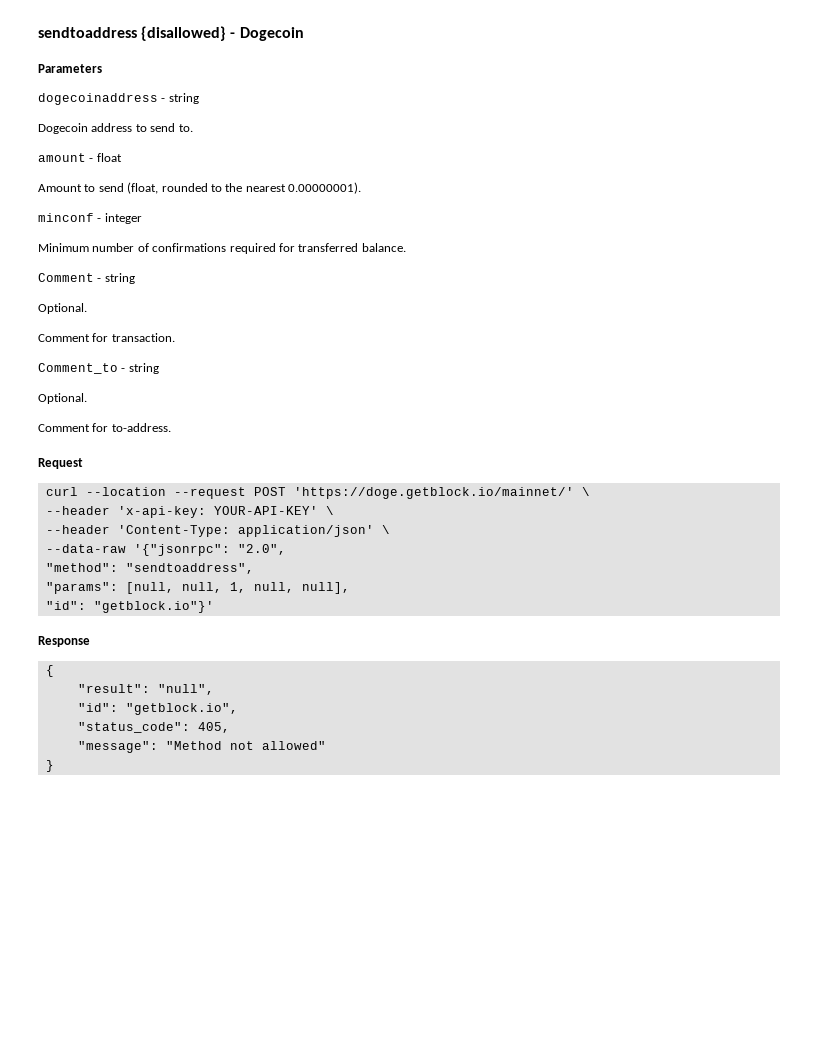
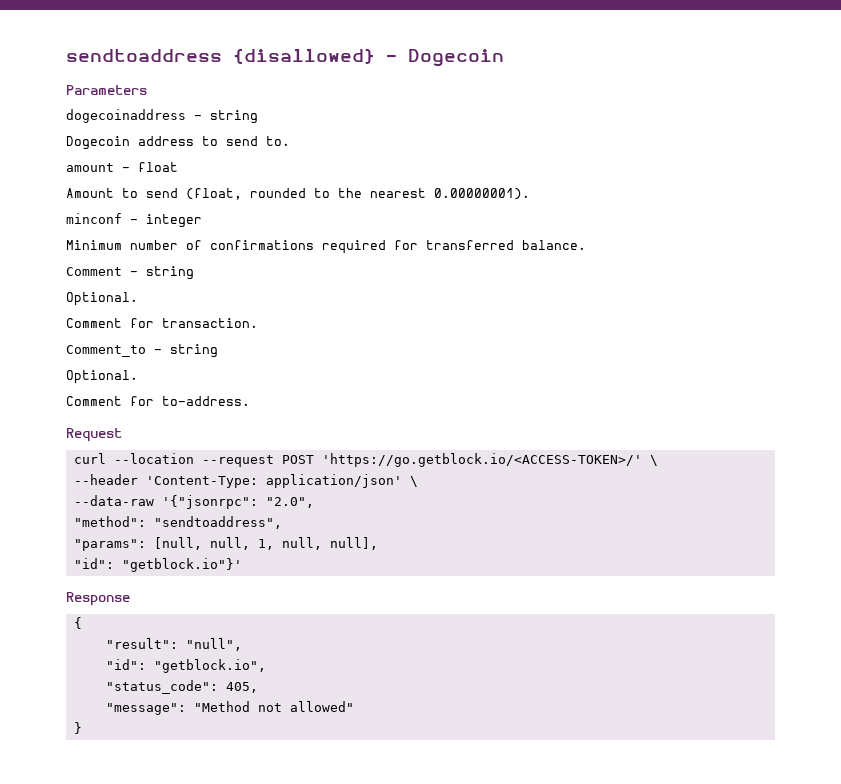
[293,487,590,499] [45,506,318,518] 'https://doge.getblock.io/mainnet/' \ // --header 'x-api-key: YOUR-API-KEY' -> [321,453,642,467] 'https://go.getblock.io/<ACCESS-TOKEN>/'

